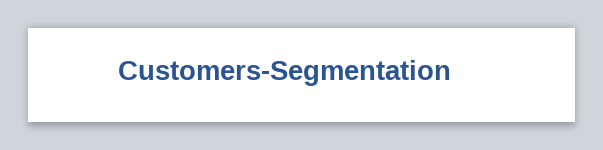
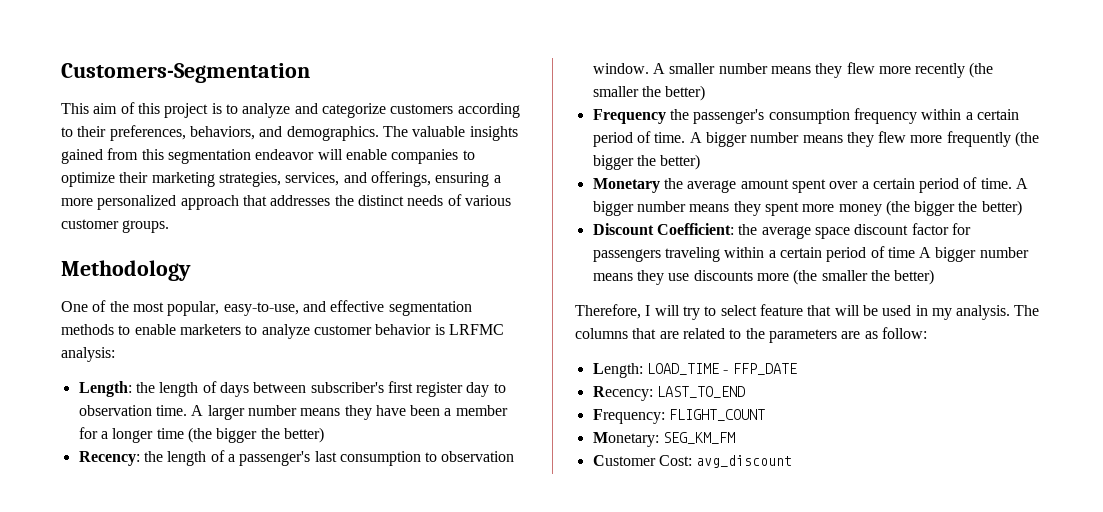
(451, 73) none -> [61,102,520,118] [61,125,518,141] [61,148,475,164] [61,171,501,187] [61,194,511,210] [61,219,170,233] [61,260,191,281] [61,300,472,316] [61,324,504,339] [61,347,115,362] [78,381,506,397] [78,405,508,420] [78,427,324,443] [78,450,515,466] [592,62,994,78] [592,85,706,101] [592,108,1019,124] [592,131,1040,147] [592,154,701,170] [592,177,1029,193] [592,200,1022,216] [592,223,971,239] [592,246,1029,262] [592,269,935,285] [575,304,1040,320] [575,327,927,343] [592,363,797,378] [592,386,745,401] [592,409,765,424] [592,432,735,447] [592,455,793,468] // This aim of this project is to analyze and categorize customers according to their preferences, behaviors, and demographics. The valuable insights gained from this segmentation endeavor will enable companies to optimize their marketing strategies, services, and offerings, ensuring a more personalized approach that addresses the distinct needs of various customer groups. // Methodology // One of the most popular, easy-to-use, and effective segmentation methods to enable marketers to analyze customer behavior is LRFMC analysis: // Length: the length of days between subscriber's first register day to observation time. A larger number means they have been a member for a longer time (the bigger the better) // Recency: the length of a passenger's last consumption to observation window. A smaller number means they flew more recently (the smaller the better) // Frequency the passenger's consumption frequency within a certain period of time. A bigger number means they flew more frequently (the bigger the better) // Monetary the average amount spent over a certain period of time. A bigger number means they spent more money (the bigger the better) // Discount Coefficient: the average space discount factor for passengers traveling within a certain period of time A bigger number means they use discounts more (the smaller the better) // Therefore, I will try to select feature that will be used in my analysis. The columns that are related to the parameters are as follow: // Length: LOAD_TIME - FFP_DATE // Recency: LAST_TO_END // Frequency: FLIGHT_COUNT // Monetary: SEG_KM_FM // Customer Cost: avg_discount

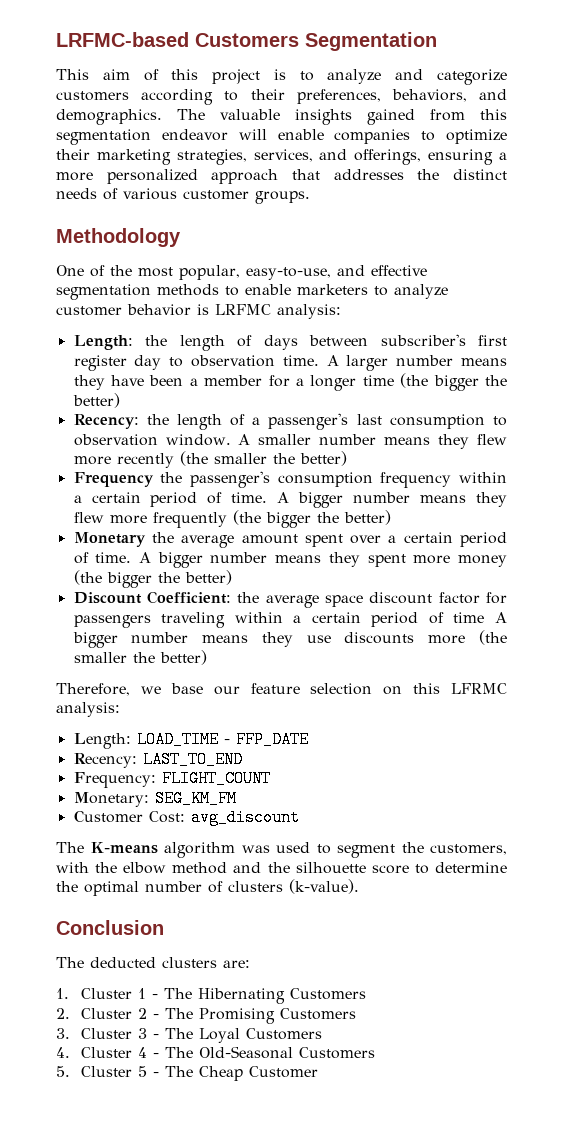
[61,63,310,83] Customers-Segmentation -> [56,32,437,51] LRFMC-based Customers Segmentation
[645,304,1040,320] [575,327,927,343] I will try to select feature that will be used in my analysis. The columns that are related to the parameters are as follow: -> [140,683,507,695] [56,702,120,717] we base our feature selection on this LFRMC analysis:
(793, 461) none -> [56,842,507,858] [56,862,507,874] [56,879,359,896] [56,920,164,935] [56,957,250,968] [56,988,366,1004] [56,1008,356,1024] [56,1028,322,1043] [56,1046,375,1059] [56,1066,318,1081] // The K-means algorithm was used to segment the customers, with the elbow method and the silhouette score to determine the optimal number of clusters (k-value). // Conclusion // The deducted clusters are: // 1. Cluster 1 - The Hibernating Customers // 2. Cluster 2 - The Promising Customers // 3. Cluster 3 - The Loyal Customers // 4. Cluster 4 - The Old-Seasonal Customers // 5. Cluster 5 - The Cheap Customer

